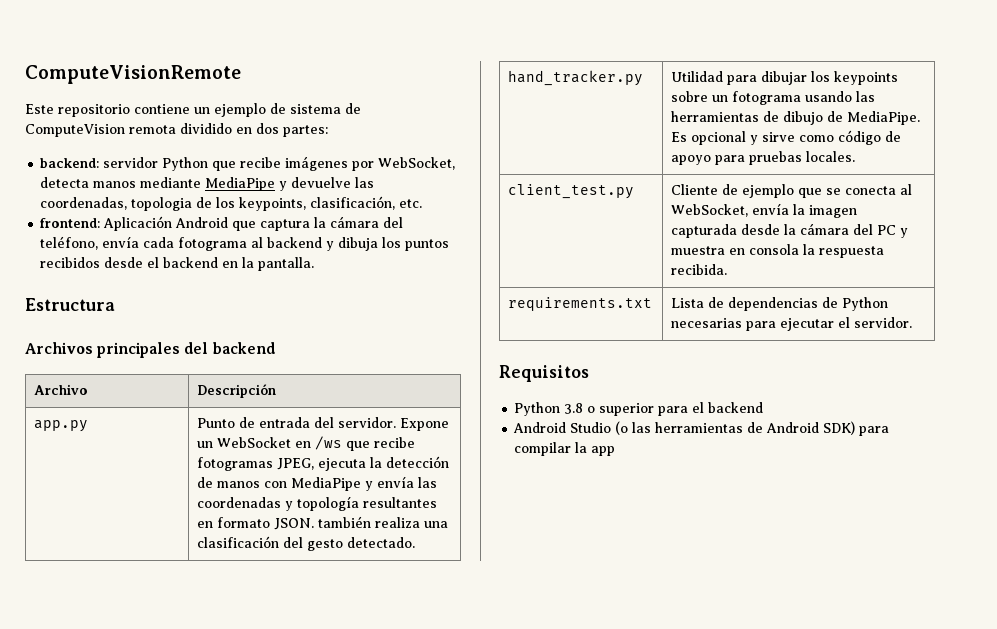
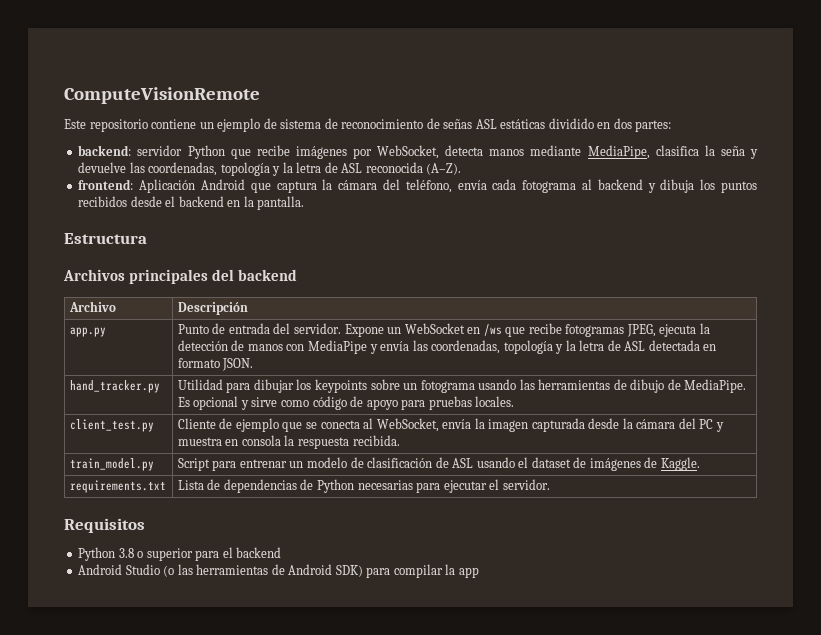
[25,124,176,137] ComputeVision remota -> [341,118,546,129] reconocimiento de señas ASL estáticas
[205,177,375,191] [40,196,423,211] MediaPipe y devuelve las coordenadas, topologia de los keypoints, clasificación, etc. -> [587,145,759,159] [78,162,462,176] MediaPipe, clasifica la seña y devuelve las coordenadas, topología y la letra de ASL reconocida (A–Z).
[197,496,438,511] [197,516,449,530] [197,536,416,551] coordenadas y topología resultantes en formato JSON. también realiza una clasificación del gesto detectado. -> [431,340,717,354] [177,358,254,371] coordenadas, topología y la letra de ASL detectada en formato JSON.
(728, 269) none -> [69,458,154,471] [177,457,700,471] // train_model.py | Script para entrenar un modelo de clasificación de ASL usando el dataset de imágenes de Kaggle.

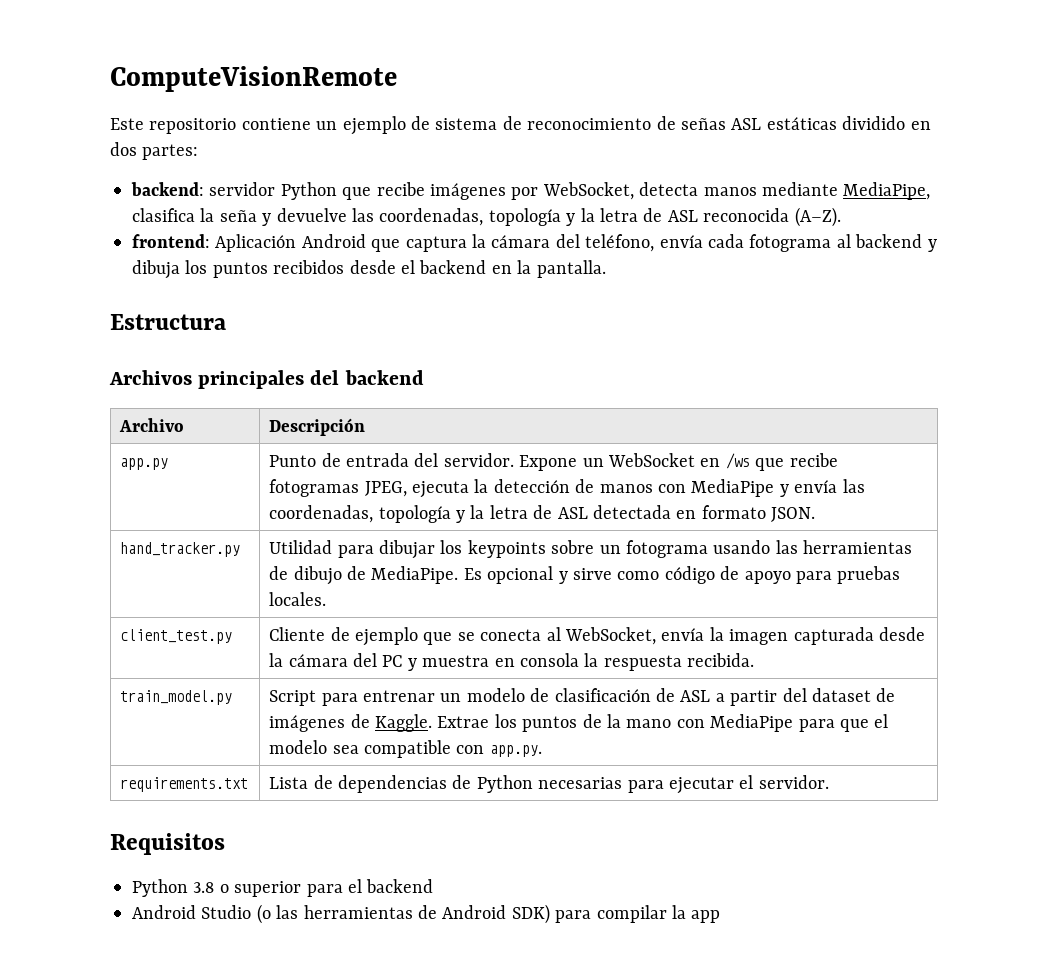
[476,457,529,468] usando el -> [715,688,807,706] a partir del
(700, 464) none -> [437,714,889,732] [269,740,542,758] Extrae los puntos de la mano con MediaPipe para que el modelo sea compatible con app.py.

